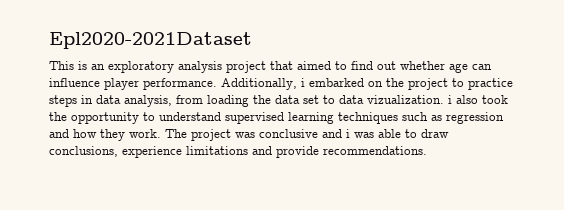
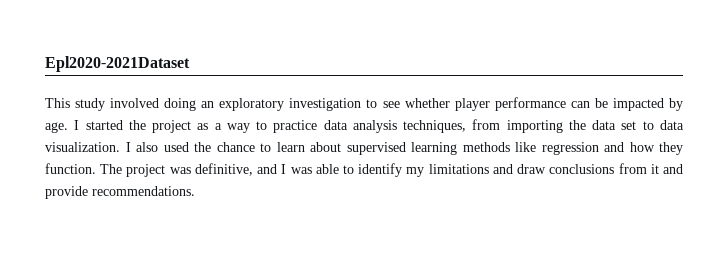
[78,61,492,73] [49,78,513,90] [49,95,249,107] is an exploratory analysis project that aimed to find out whether age can influence player performance. Additionally, i embarked on the project to practice steps in data analysis, from loading -> [75,97,684,111] [45,119,563,133] study involved doing an exploratory investigation to see whether player performance can be impacted by age. I started the project as a way to practice data analysis techniques, from importing
[367,95,508,104] [49,112,442,124] vizualization. i also took the opportunity to understand supervised learning techniques such as -> [45,142,536,155] visualization. I also used the chance to learn about supervised learning methods like
[129,129,161,138] work. -> [45,163,96,174] function.
[259,129,449,138] [49,146,248,158] conclusive and i was able to draw conclusions, experience limitations -> [194,163,659,177] definitive, and I was able to identify my limitations and draw conclusions from it

